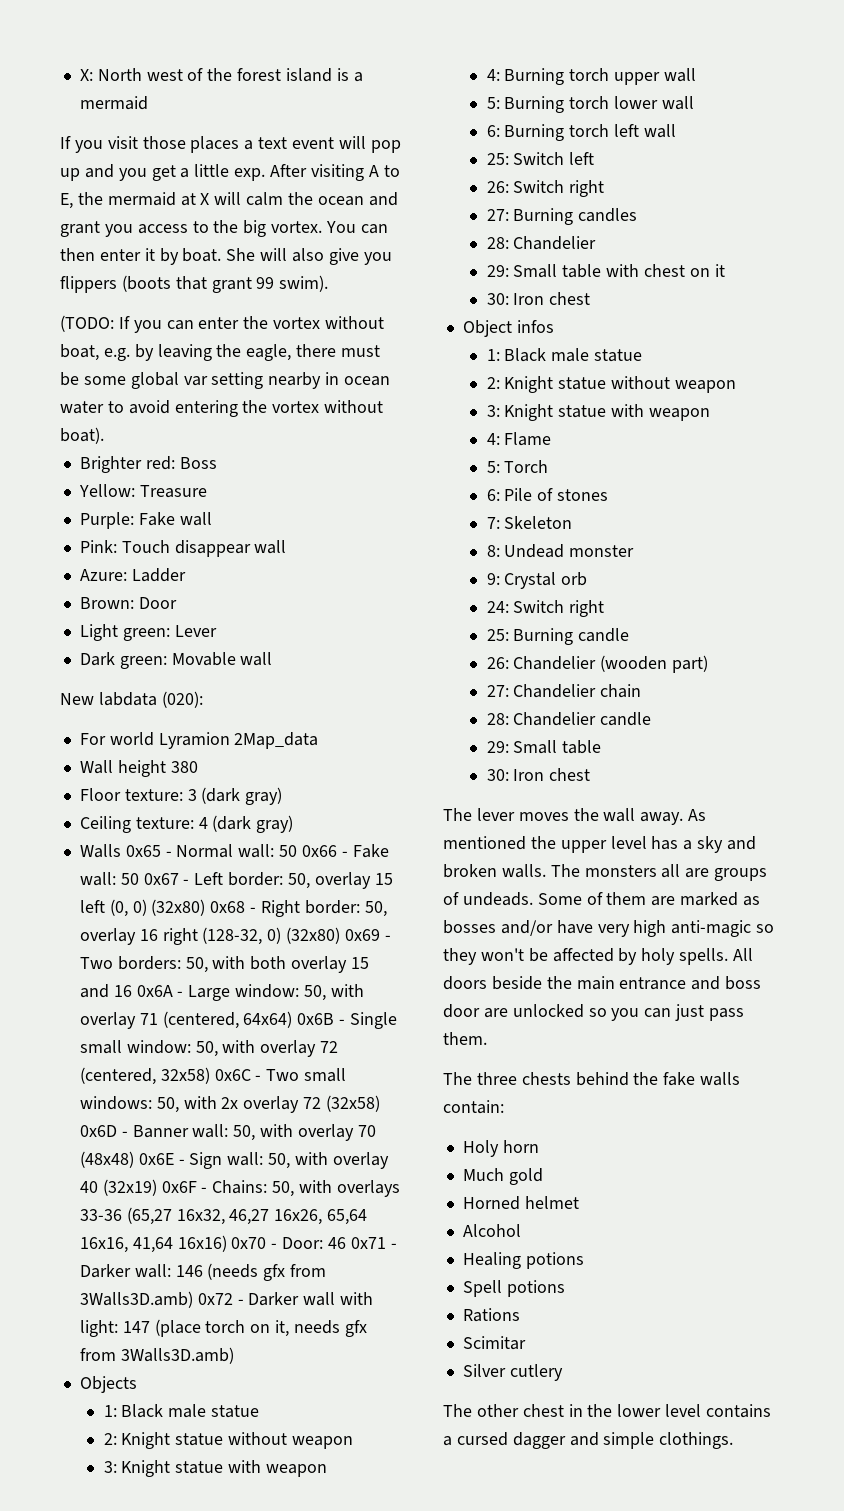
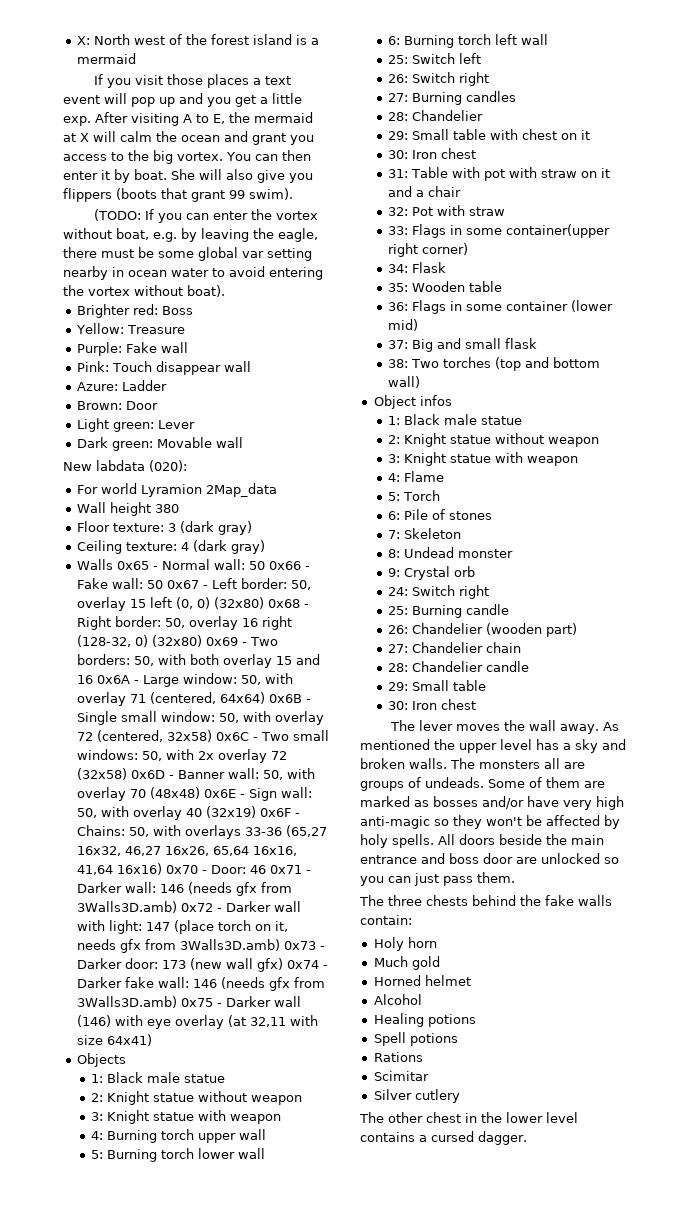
(234, 1355) none -> [283,941,325,950] [76,958,328,972] [76,977,325,991] [76,996,301,1008] [76,1015,318,1029] [76,1034,152,1046] 0x73 - Darker door: 173 (new wall gfx) 0x74 - Darker fake wall: 146 (needs gfx from 3Walls3D.amb) 0x75 - Darker wall (146) with eye overlay (at 32,11 with size 64x41)
(591, 298) none -> [388,167,611,181] [388,186,462,197] [388,205,506,216] [388,224,611,238] [388,243,469,257] [388,262,447,273] [388,281,503,292] [388,300,614,314] [388,319,419,331] [388,338,538,352] [388,357,601,371] [388,376,421,388] // 31: Table with pot with straw on it and a chair // 32: Pot with straw // 33: Flags in some container(upper right corner) // 34: Flask // 35: Wooden table // 36: Flags in some container (lower mid) // 37: Big and small flask // 38: Two torches (top and bottom wall)
[512,1432,734,1449] dagger and simple clothings. -> [478,1131,527,1145] dagger.

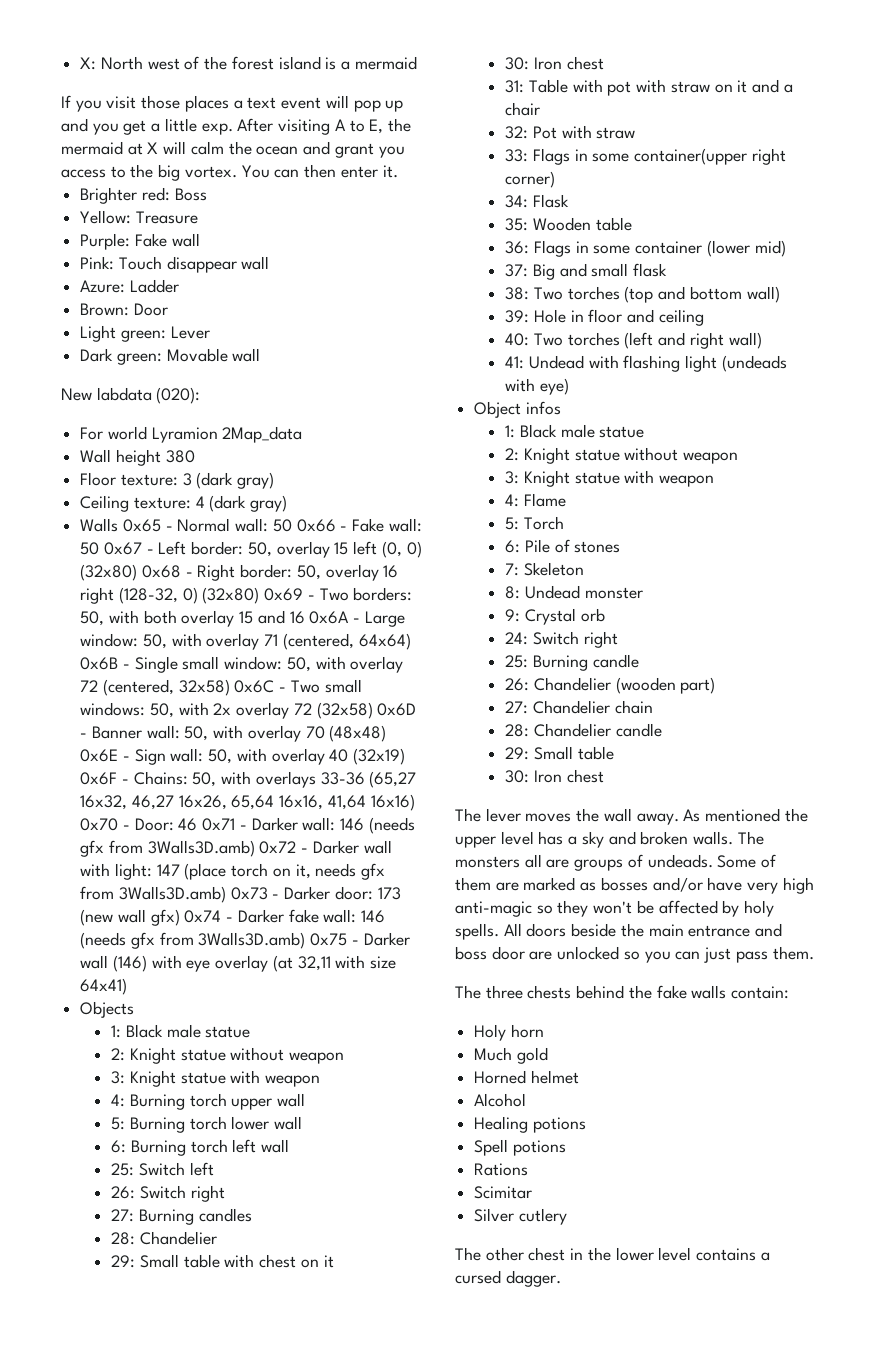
[101,169,313,183] [63,188,293,202] [94,209,319,223] [63,228,318,242] [63,247,312,261] [63,266,323,280] [63,285,225,297] it by boat. She will also give you flippers (boots that grant 99 swim). // (TODO: If you can enter the vortex without boat, e.g. by leaving the eagle, there must be some global var setting nearby in ocean water to avoid entering the vortex without boat). -> [382,165,398,178] it.
(421, 382) none -> [505,309,704,326] [505,332,762,349] [505,355,787,372] [505,378,569,395] // 39: Hole in floor and ceiling // 40: Two torches (left and right wall) // 41: Undead with flashing light (undeads with eye)

